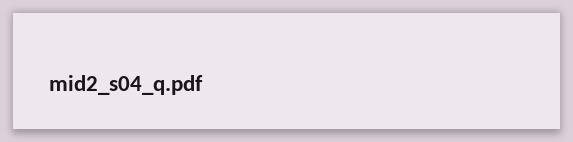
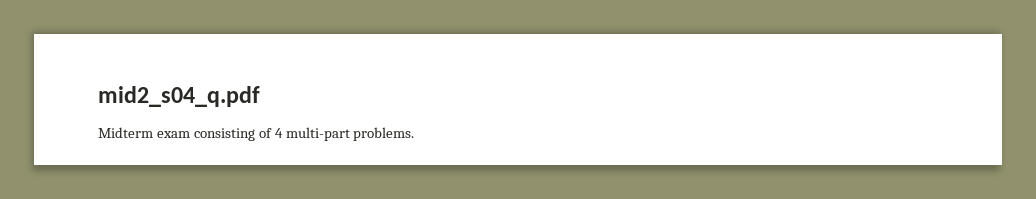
(203, 85) none -> [98,127,415,141] // Midterm exam consisting of 4 multi-part problems.

